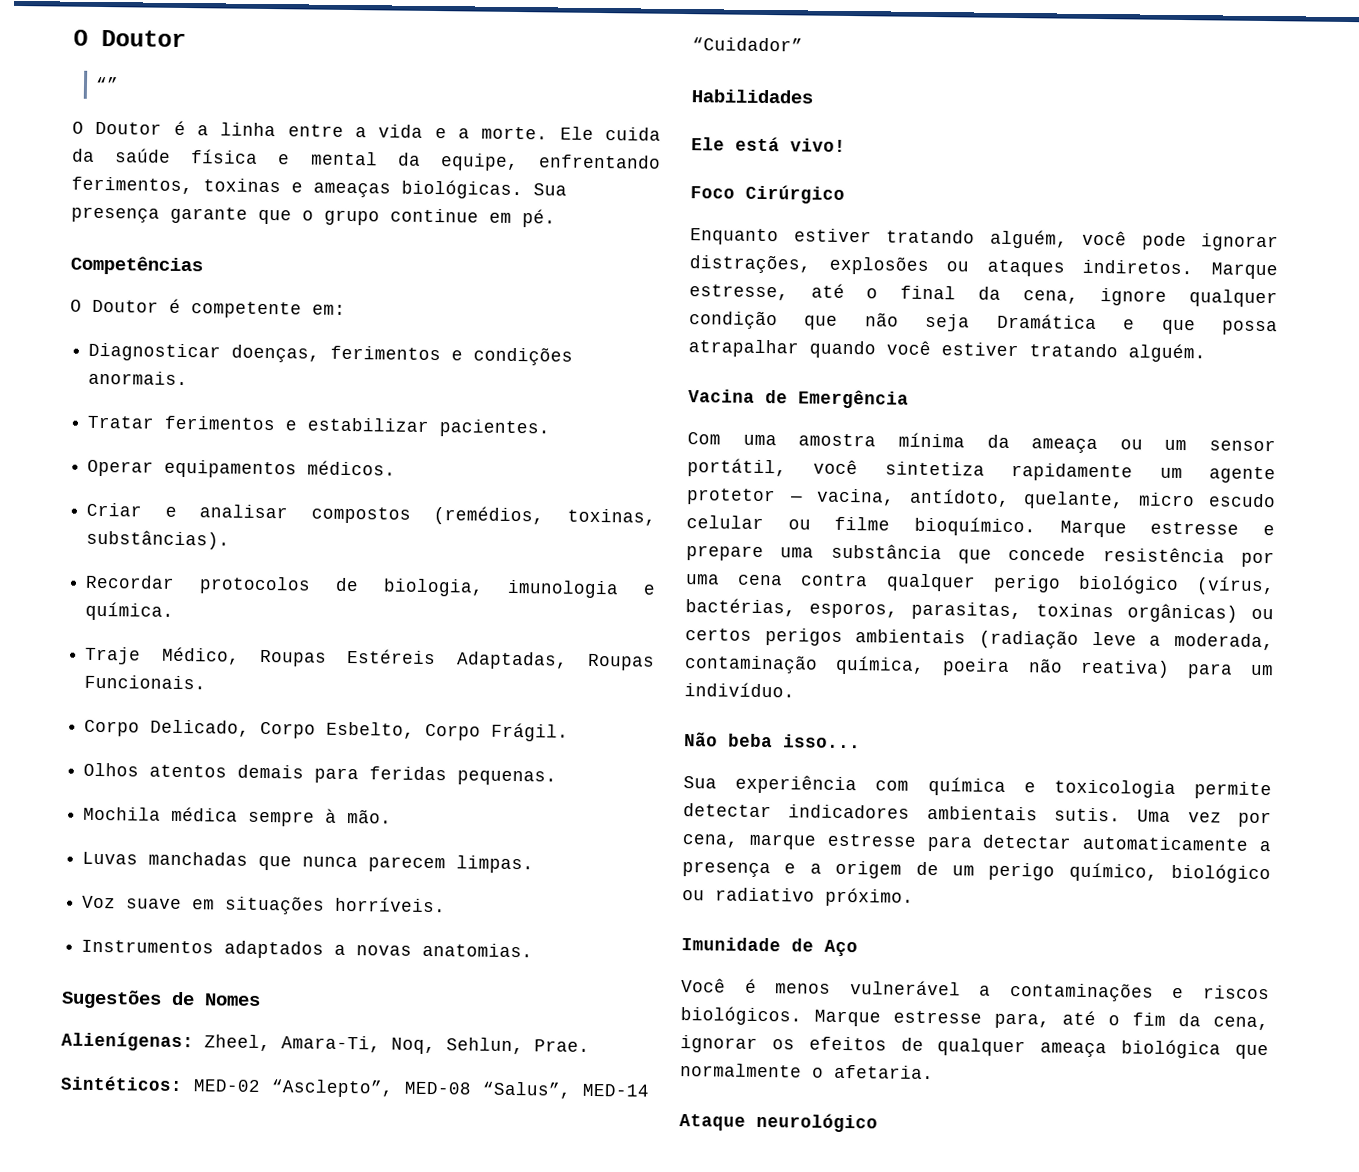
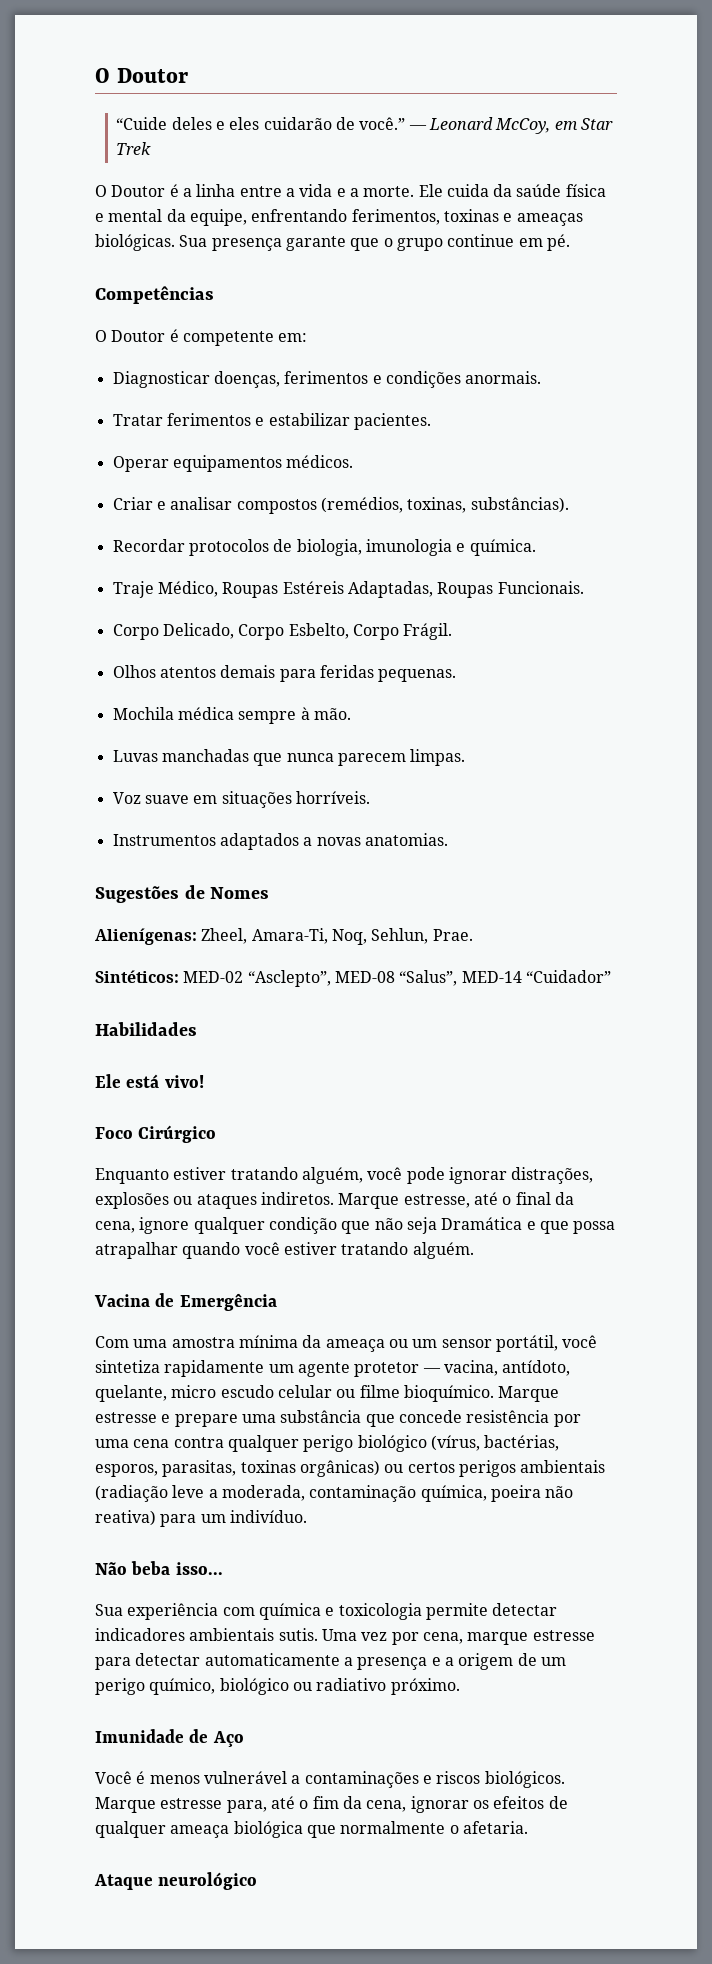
[95,76,120,91] “” -> [116,117,613,134] [116,142,152,155] “Cuide deles e eles cuidarão de você.” — Leonard McCoy, em Star Trek

